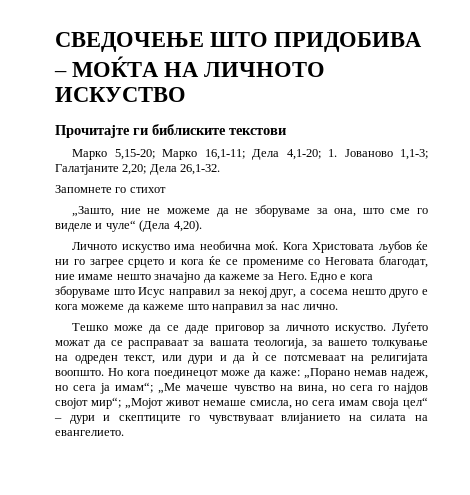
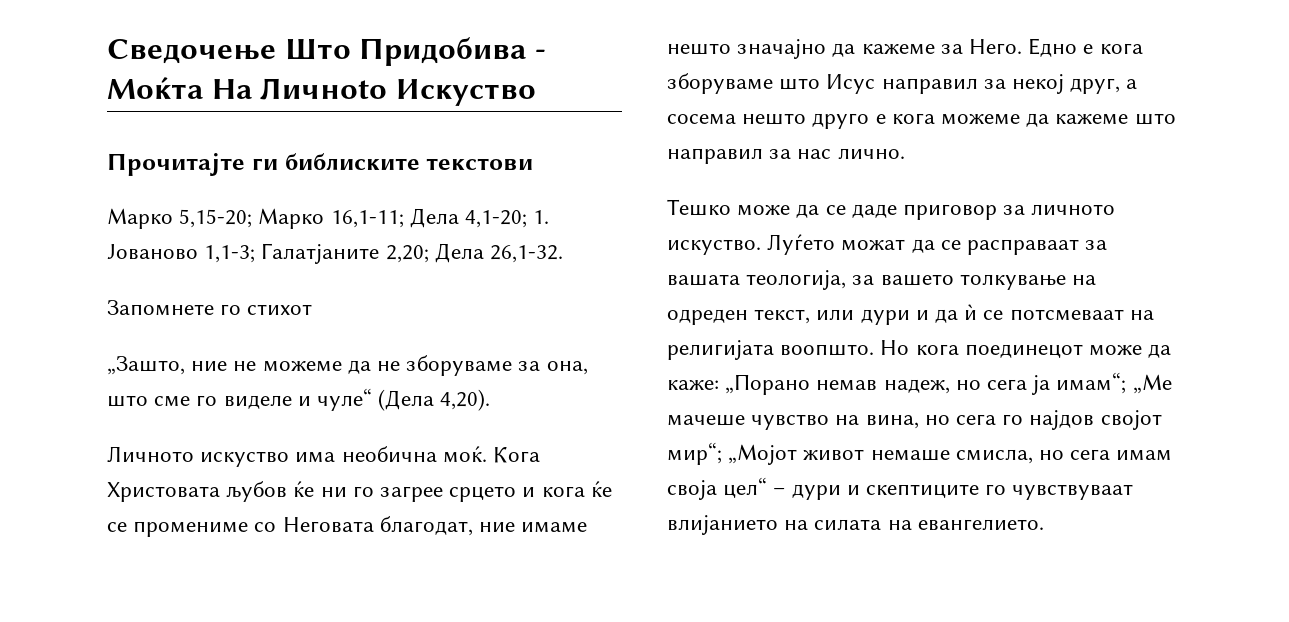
[55,32,423,52] [54,56,326,77] [55,87,186,102] СВЕДОЧЕЊЕ ШТО ПРИДОБИВА – МОЌТА НА ЛИЧНОTO ИСКУСТВО -> [107,37,546,66] [107,77,536,106] Сведочење Што Придобива - Моќта На Личноto Искуство

